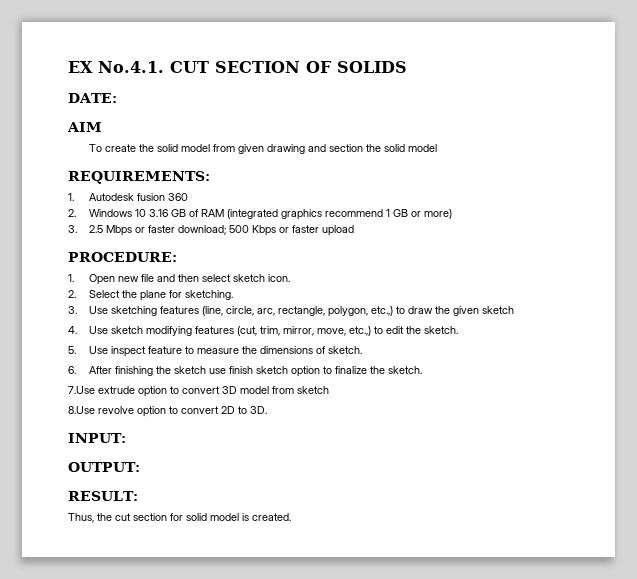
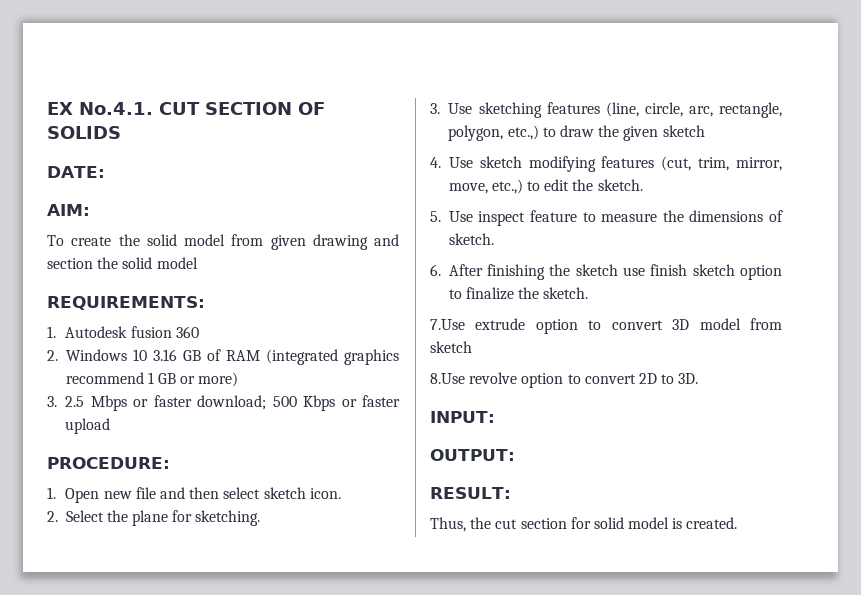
[67,122,102,132] AIM -> [47,204,90,216] AIM:

